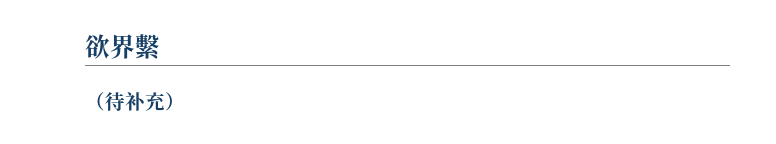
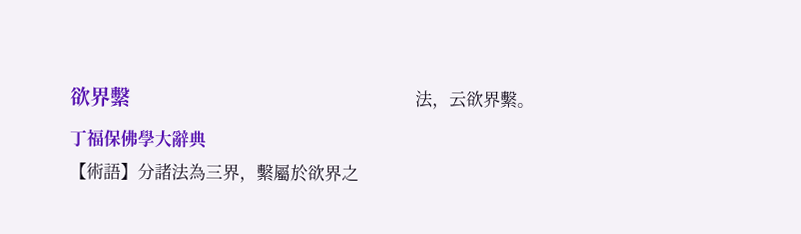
[85,92,185,111] （待补充） -> [69,128,209,150] [69,162,359,183] [415,90,535,110] 丁福保佛學大辭典 // 【術語】分諸法為三界，繫屬於欲界之法，云欲界繫。

